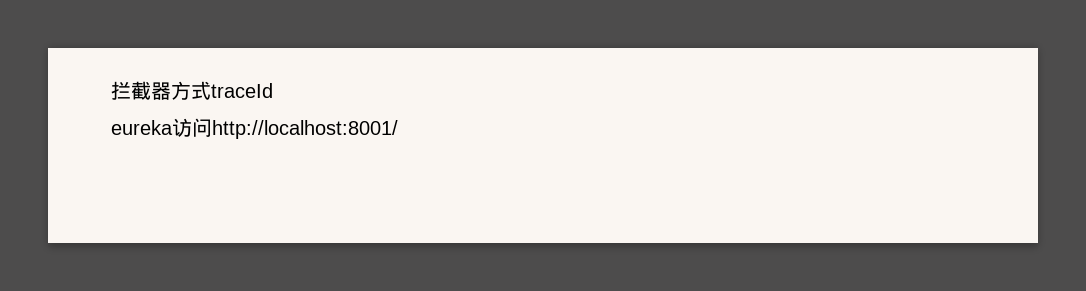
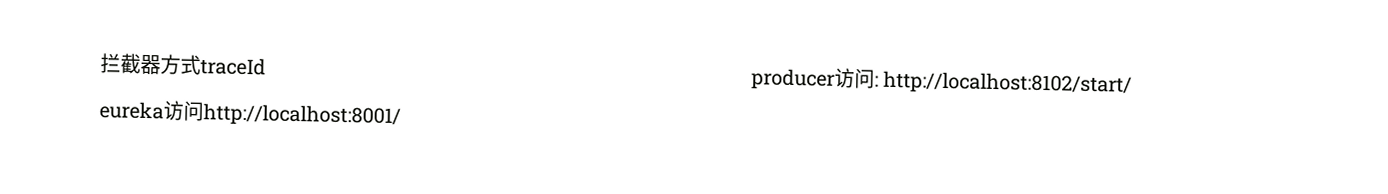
(398, 129) none -> [751,67,1133,97] // producer访问: http://localhost:8102/start/

